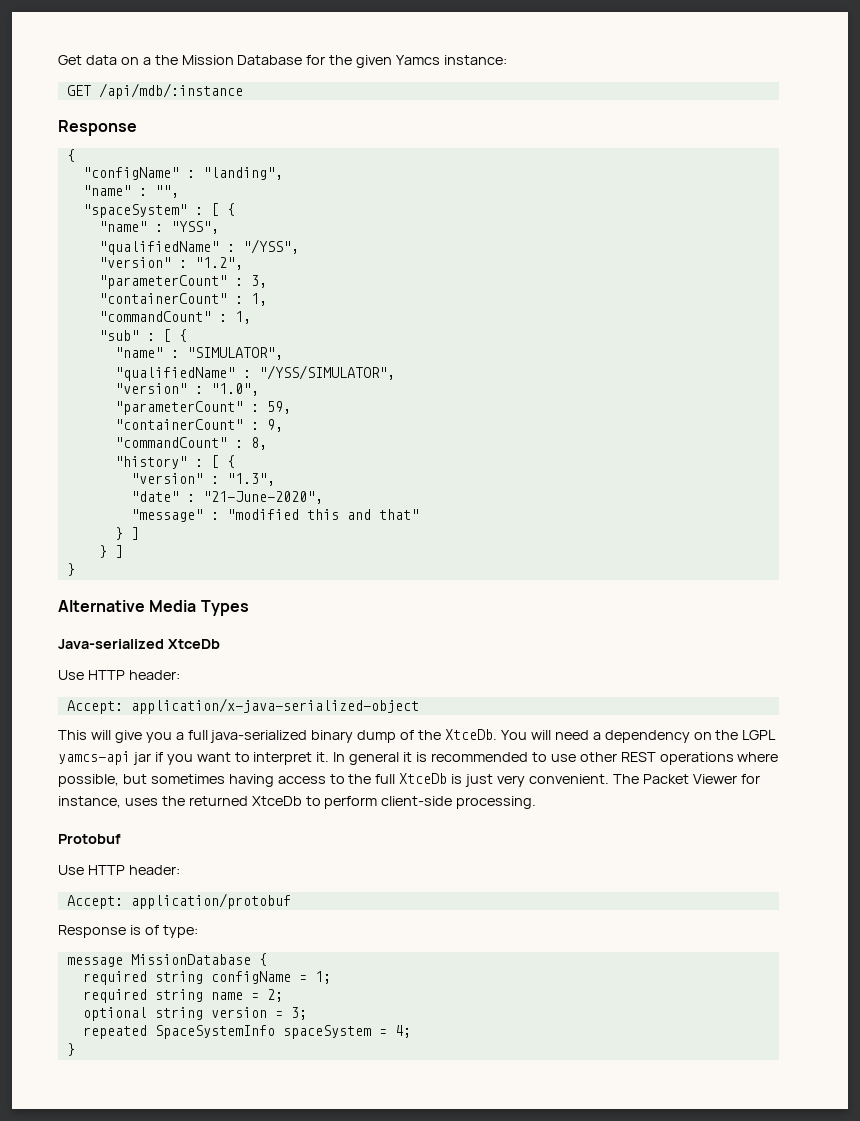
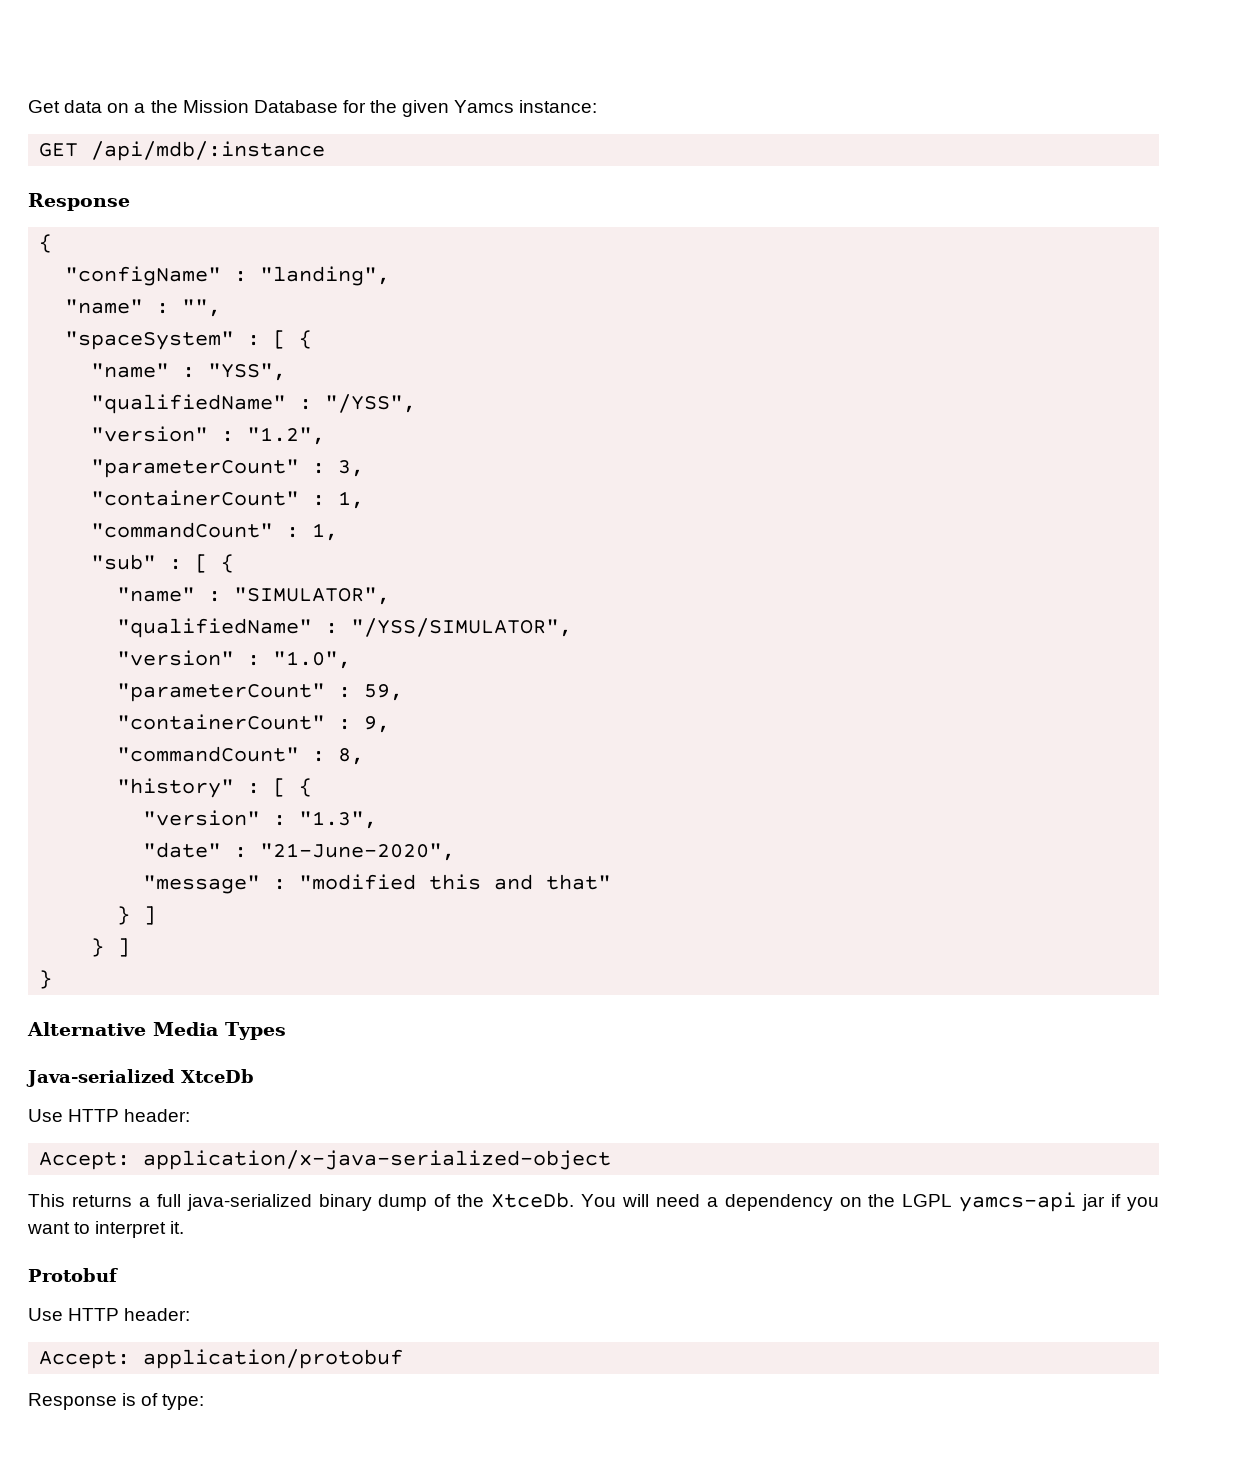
[90,730,172,743] will give you -> [71,1195,132,1207] returns
[333,752,779,765] [58,773,760,787] [58,796,537,809] In general it is recommended to use other REST operations where possible, but sometimes having access to the full XtceDb is just very convenient. The Packet Viewer for instance, uses the returned XtceDb to perform client-side processing. -> (185, 1227) none
[66,953,267,967] [82,971,331,985] [82,989,283,1003] [82,1007,307,1021] [82,1025,411,1039] [66,1043,75,1056] // message MissionDatabase { // required string configName = 1; // required string name = 2; // optional string version = 3; // repeated SpaceSystemInfo spaceSystem = 4; // } -> (205, 1402) none

